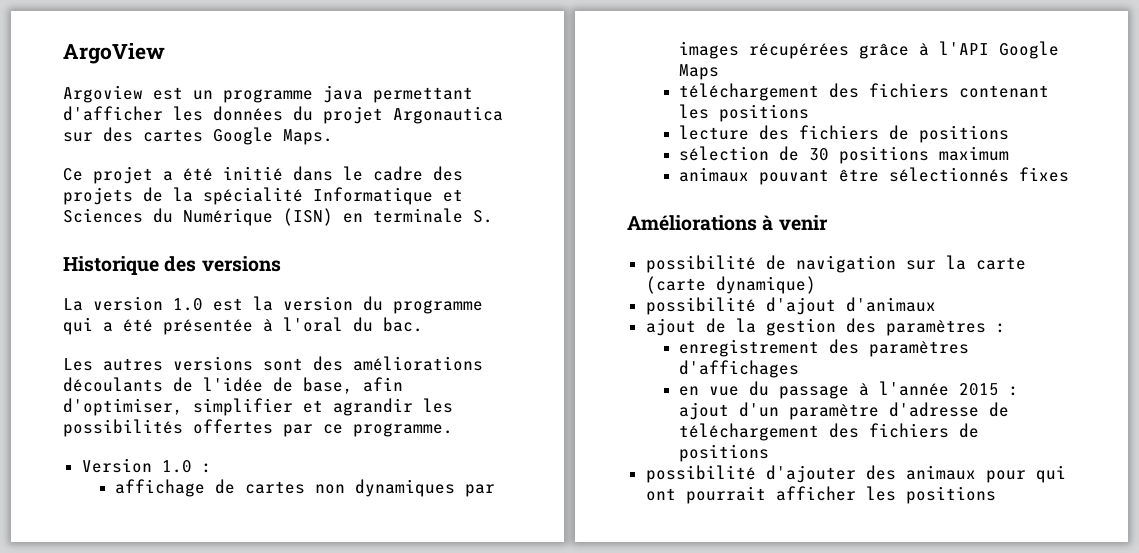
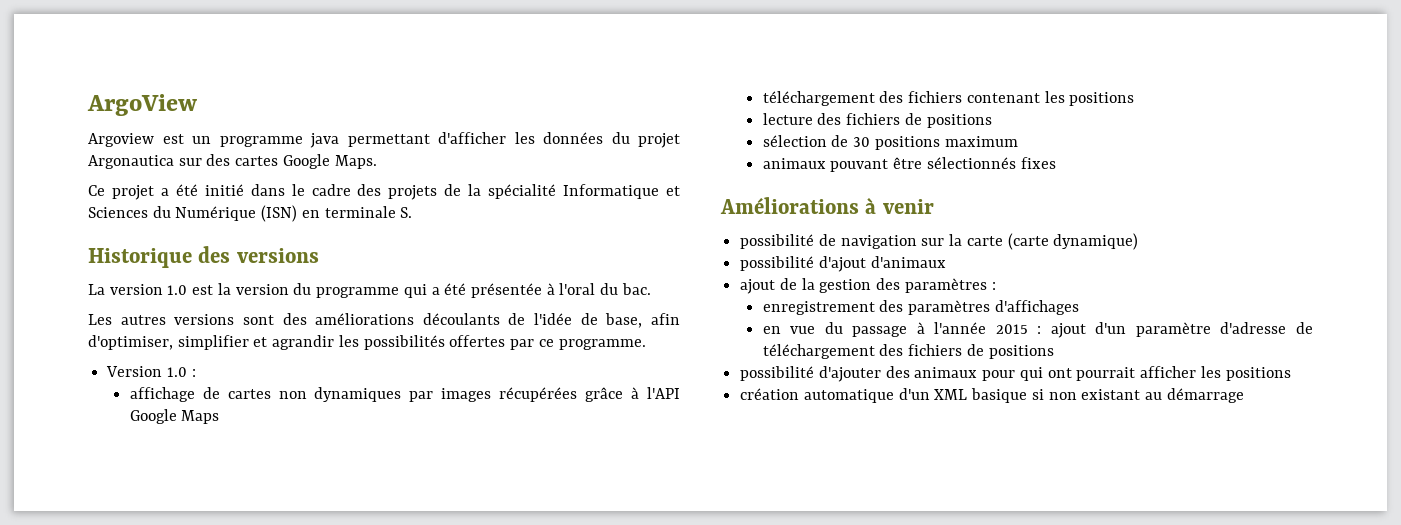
(996, 495) none -> [740,388,1244,403] // création automatique d'un XML basique si non existant au démarrage

